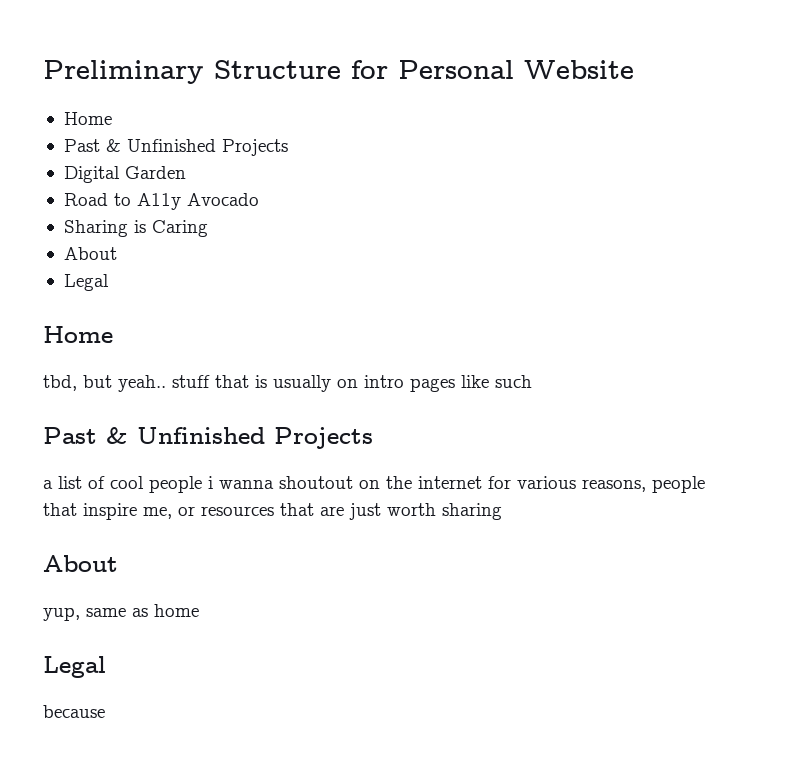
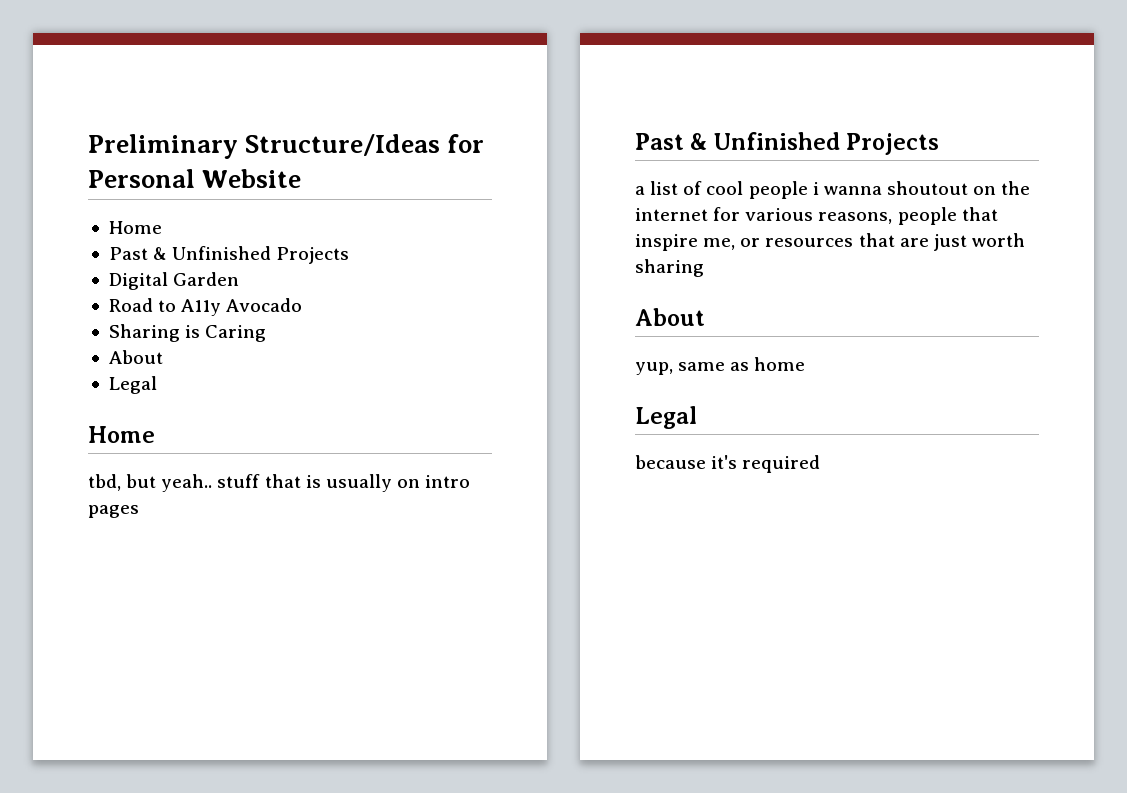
[214,60,341,79] Structure -> [245,134,441,156] Structure/Ideas
[461,375,532,388] like such -> (139, 511) none
(105, 711) none -> [711,455,821,473] it's required

